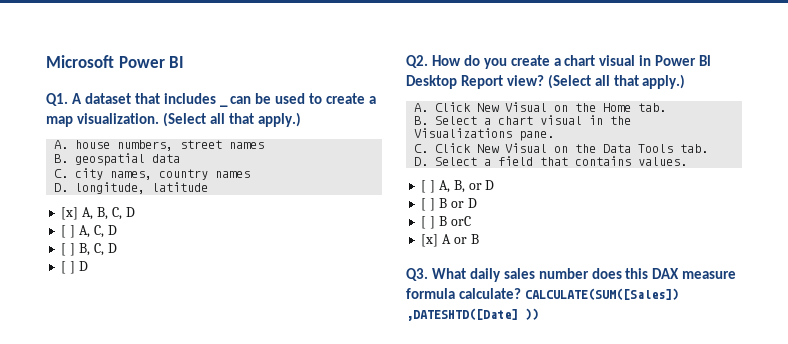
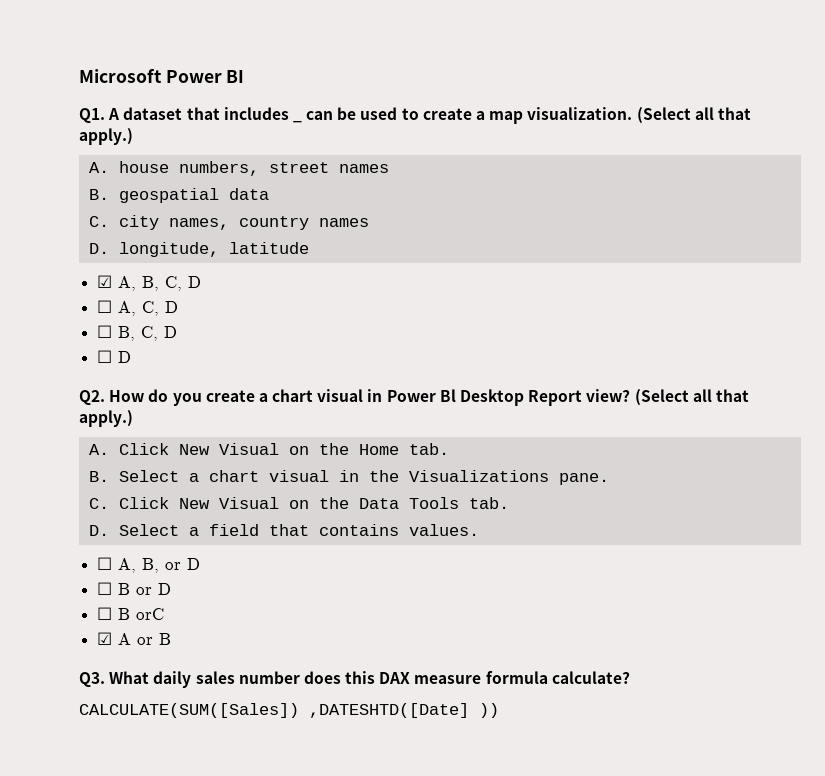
[61,207,79,220] [x] -> [97,275,113,288] ☑
[61,225,76,238] [ ] -> [97,300,113,313] ☐
[61,243,117,256] [61,261,76,274] [ ] B, C, D // [ ] -> [97,325,178,341] [97,350,113,363] ☐ B, C, D // ☐
[421,180,436,193] [ ] -> [97,557,113,570] ☐
[421,198,436,211] [ ] -> [97,582,113,595] ☐
[421,216,436,229] [ ] -> [97,607,113,620] ☐
[421,234,439,247] [x] -> [97,632,113,645] ☑
(521, 293) none -> (630, 677) //

